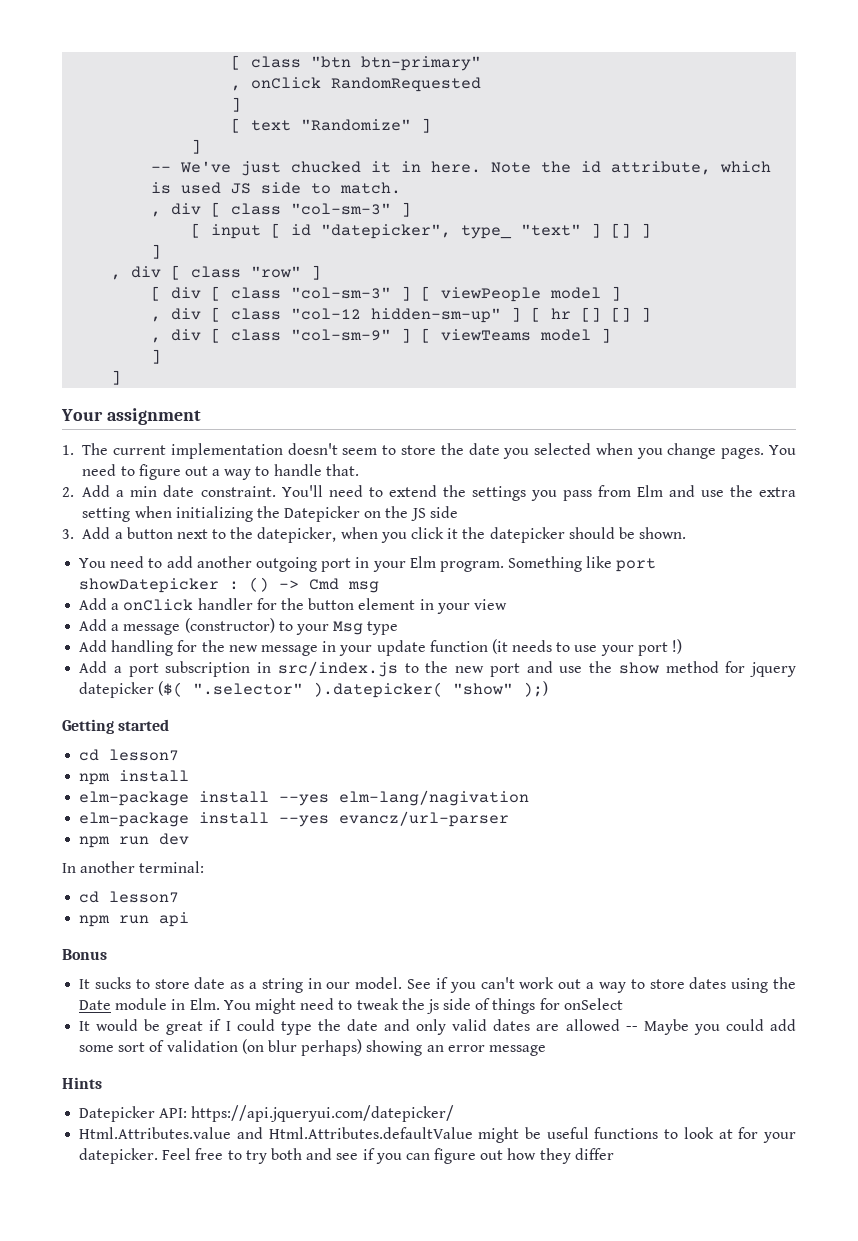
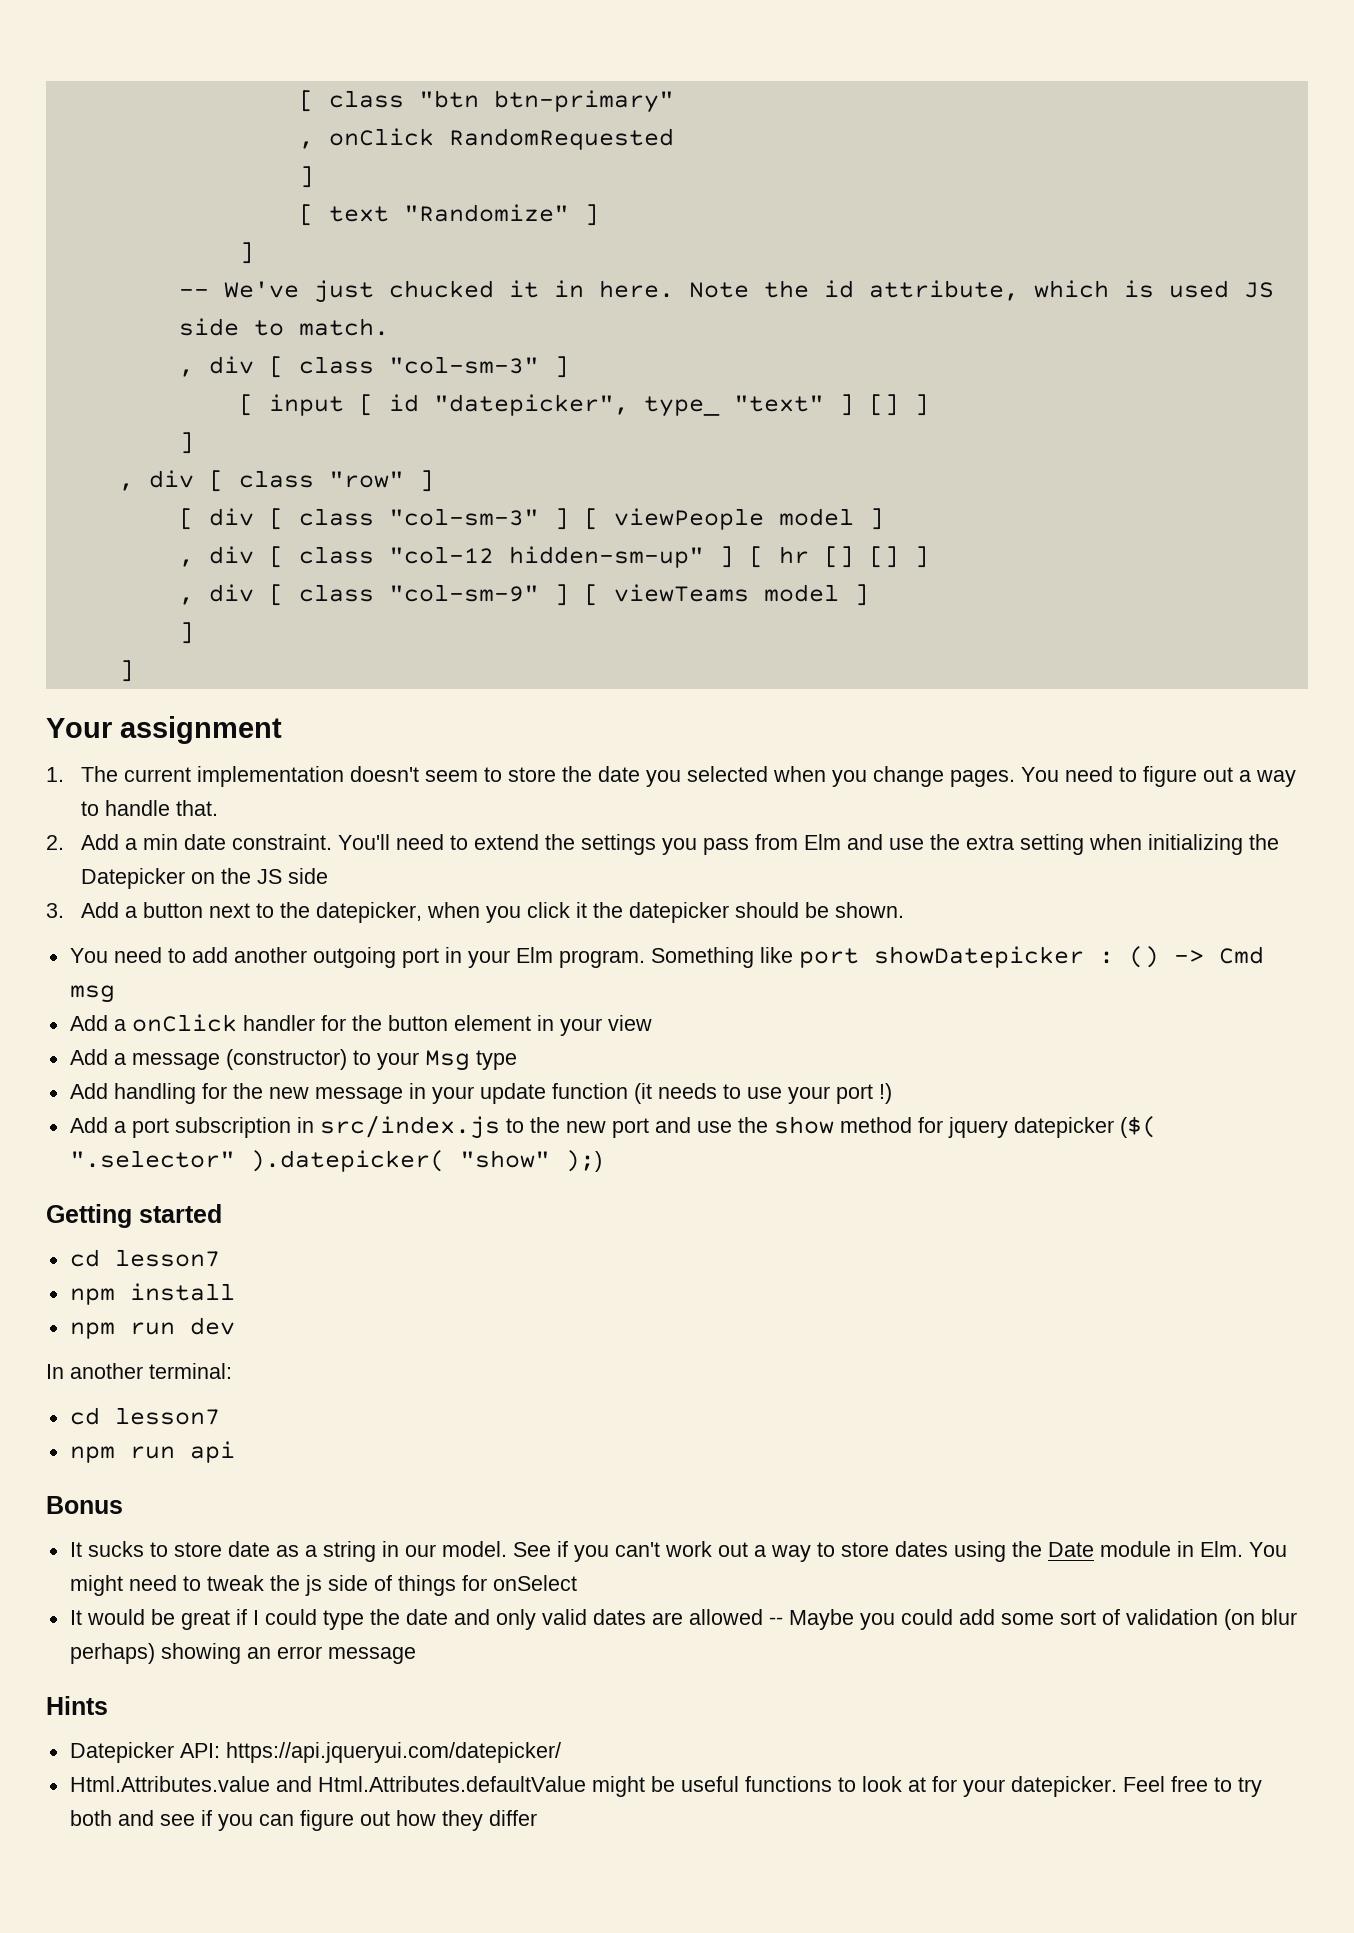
[79,790,530,806] [79,811,510,827] // elm-package install --yes elm-lang/nagivation // elm-package install --yes evancz/url-parser -> (235, 1292) none

